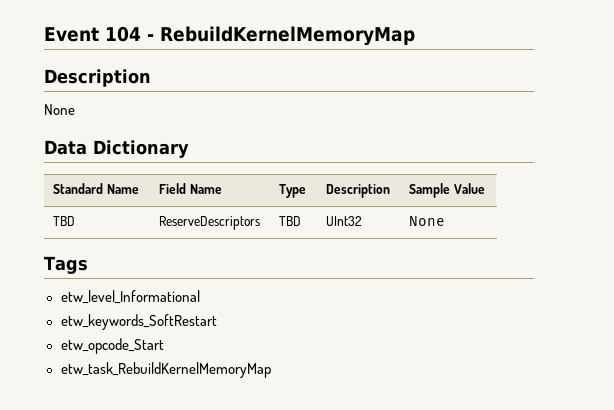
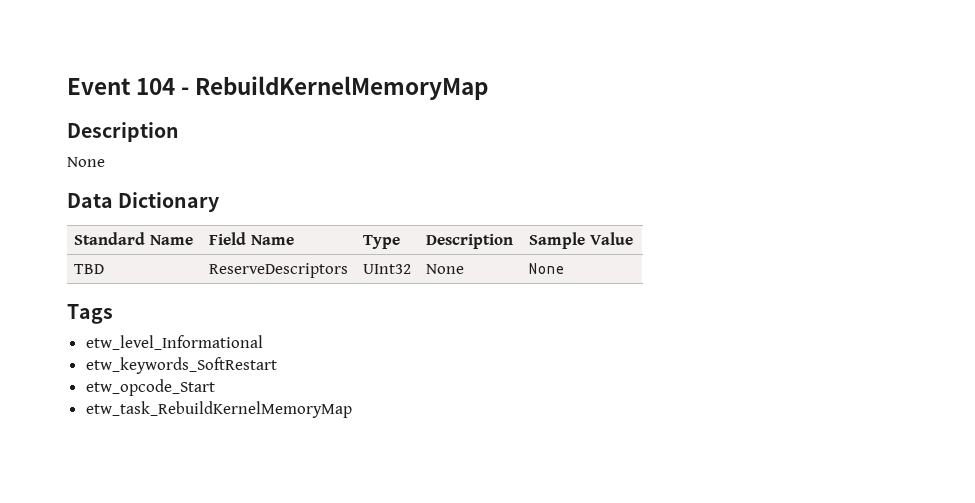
[279,216,302,226] [326,216,363,226] TBD | UInt32 -> [363,264,412,274] [426,264,465,274] UInt32 | None

